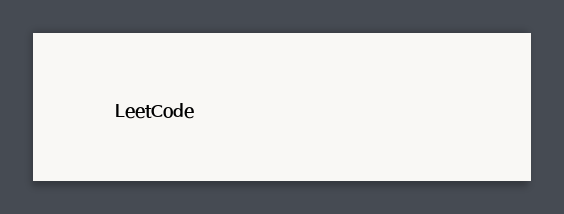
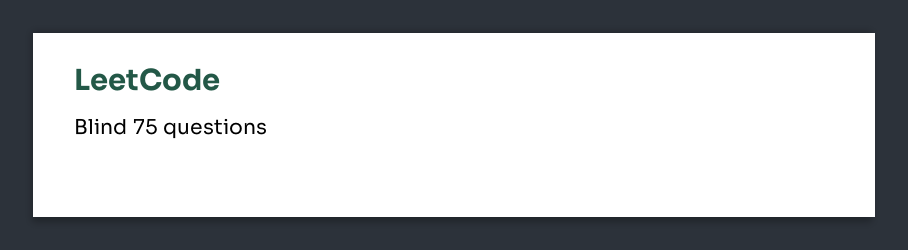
(194, 111) none -> [74,118,268,139] // Blind 75 questions

